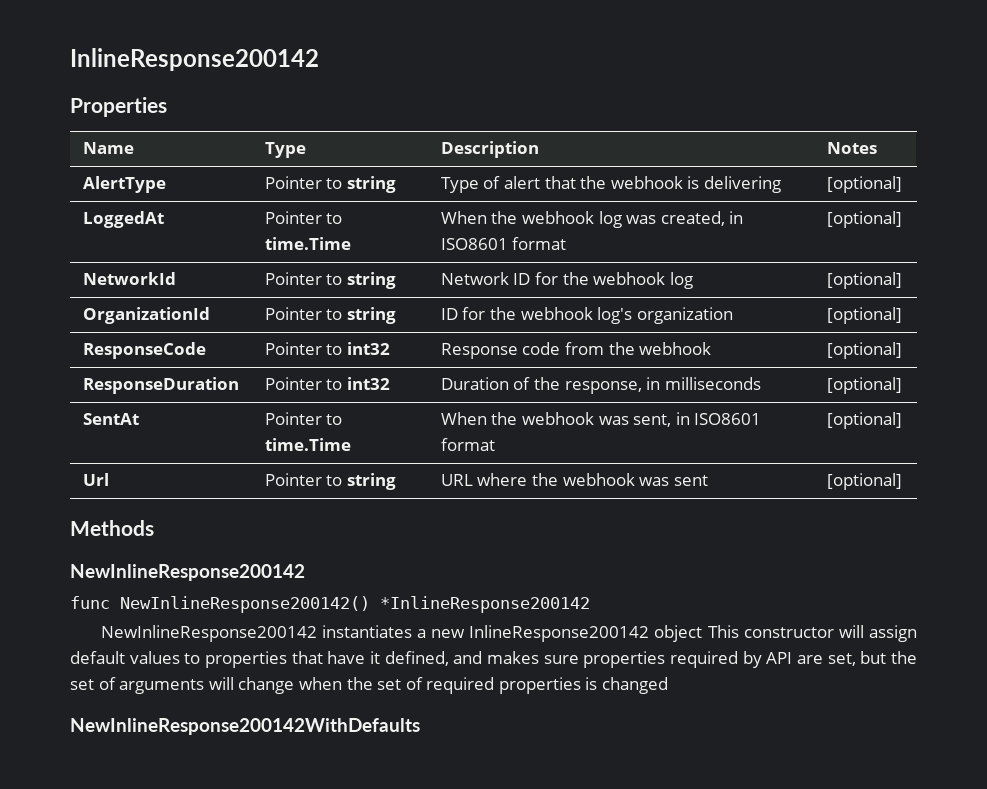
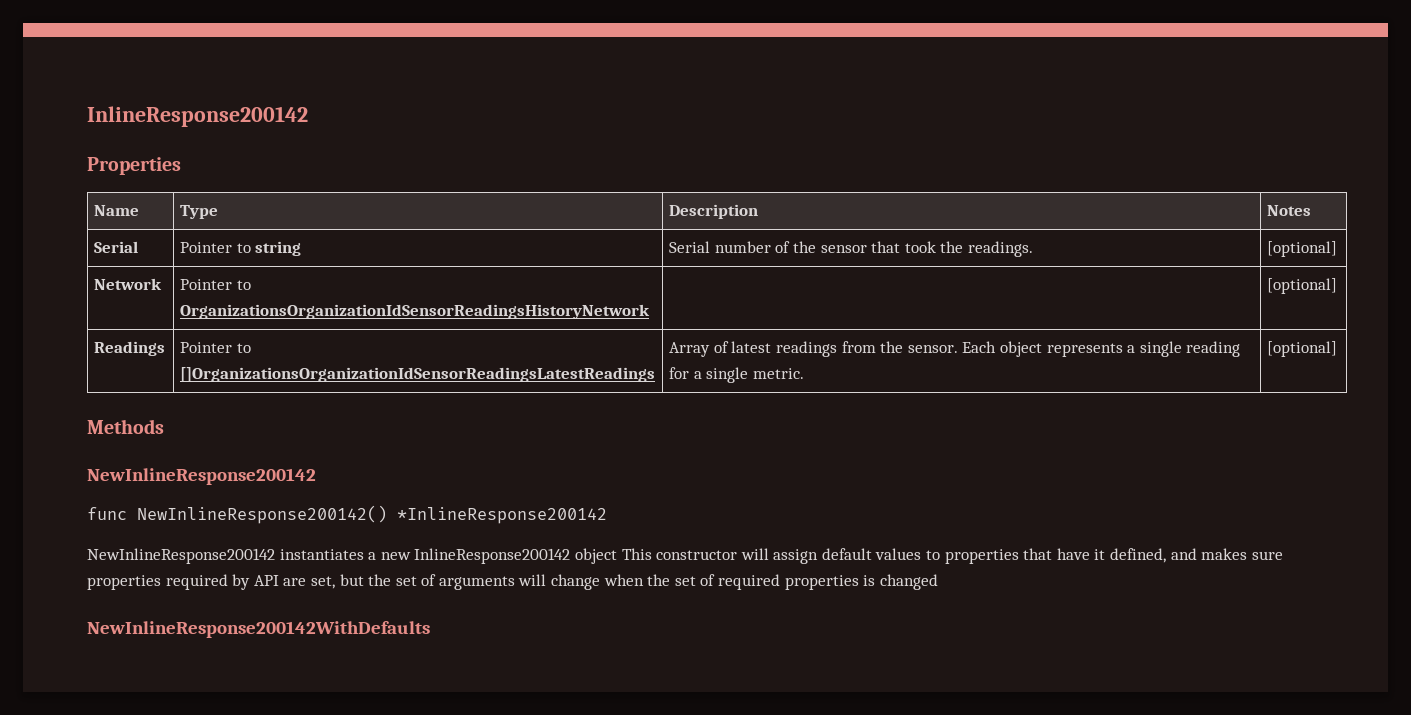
[82,176,166,193] [264,176,397,193] [440,176,782,193] [826,176,902,193] [82,211,164,228] [264,211,343,224] [264,237,351,250] [440,211,744,228] [440,237,567,250] [826,211,902,228] [82,272,176,285] [264,272,397,289] [440,272,693,289] [826,272,902,289] [82,307,210,324] [264,307,397,324] [440,307,733,324] [826,307,902,324] [82,342,206,359] [264,342,391,355] [440,342,712,359] [826,342,902,359] [82,377,239,394] [264,377,391,390] [440,377,761,394] [826,377,902,394] [82,413,139,425] [264,412,343,425] [264,438,351,451] [440,412,762,427] [440,438,495,451] [826,412,902,429] [82,473,109,486] [264,473,397,490] [440,473,708,486] AlertType | Pointer to string | Type of alert that the webhook is delivering | [optional] // LoggedAt | Pointer to time.Time | When the webhook log was created, in ISO8601 format | [optional] // NetworkId | Pointer to string | Network ID for the webhook log | [optional] // OrganizationId | Pointer to string | ID for the webhook log's organization | [optional] // ResponseCode | Pointer to int32 | Response code from the webhook | [optional] // ResponseDuration | Pointer to int32 | Duration of the response, in milliseconds | [optional] // SentAt | Pointer to time.Time | When the webhook was sent, in ISO8601 format | [optional] // Url | Pointer to string | URL where the webhook was sent -> [94,241,139,253] [180,241,302,256] [669,241,1033,257] [1267,241,1338,257] [94,278,163,290] [180,279,251,290] [180,304,651,319] [1267,278,1338,294] [94,341,166,356] [180,342,251,353] [180,367,656,382] [669,341,1241,357] [669,367,804,383] Serial | Pointer to string | Serial number of the sensor that took the readings. | [optional] // Network | Pointer to OrganizationsOrganizationIdSensorReadingsHistoryNetwork | | [optional] // Readings | Pointer to []OrganizationsOrganizationIdSensorReadingsLatestReadings | Array of latest readings from the sensor. Each object represents a single reading for a single metric.

